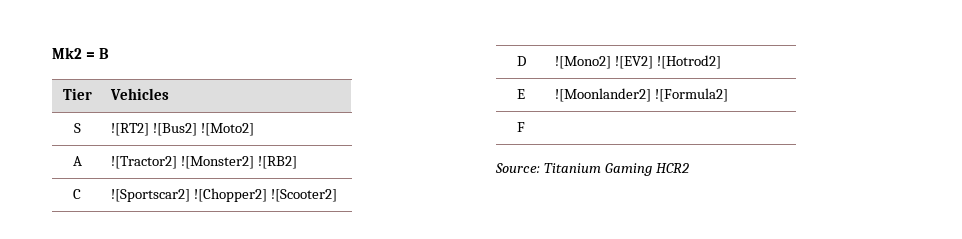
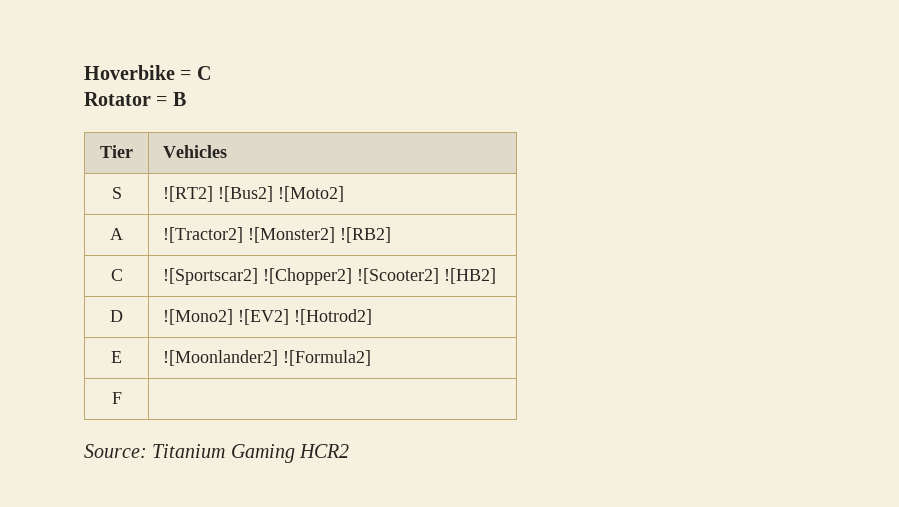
[52,47,82,59] Mk2 -> [84,65,211,80] [84,92,151,106] Hoverbike = C // Rotator
(337, 195) none -> [444,268,497,284] ![HB2]

